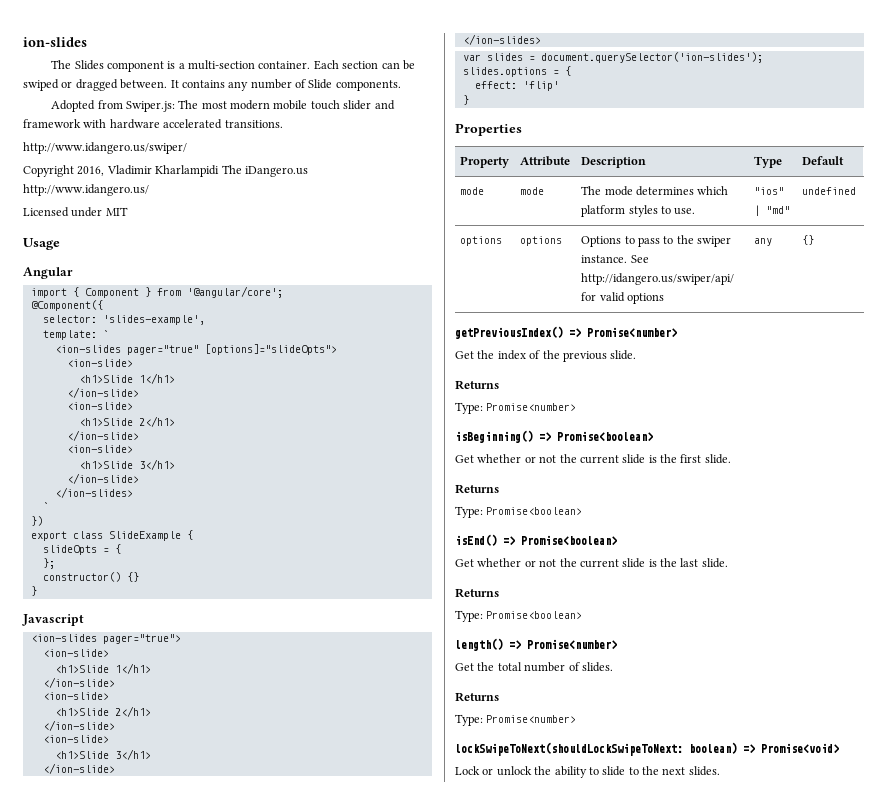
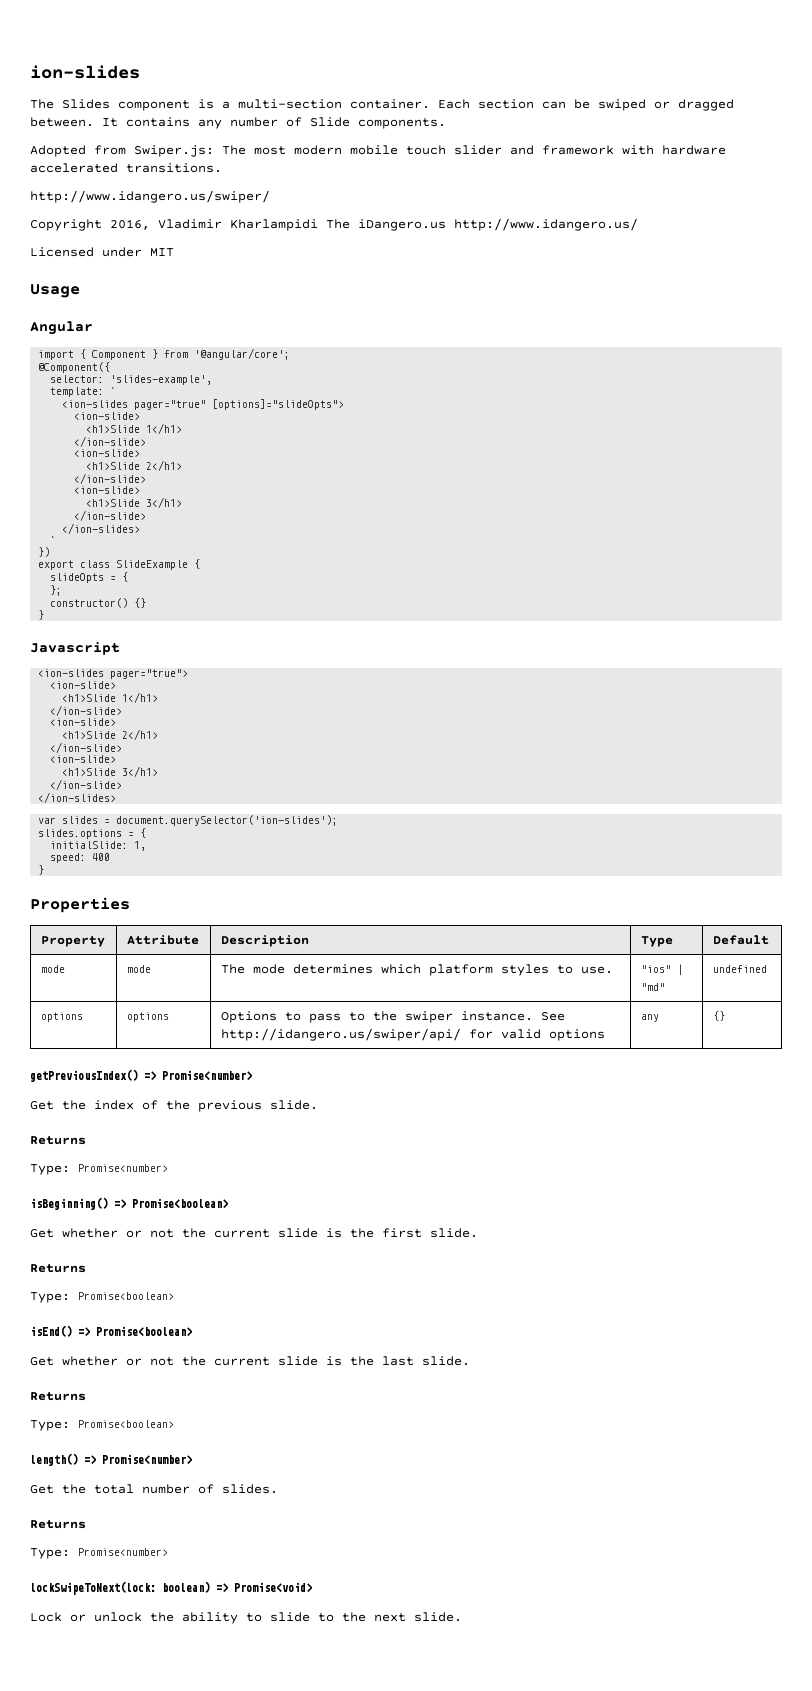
[474,81,559,91] effect: 'flip' -> [50,841,147,851] [50,853,111,863] initialSlide: 1, // speed: 400
[455,742,683,756] lockSwipeToNext(shouldLockSwipeToNext: -> [30,1581,156,1595] lockSwipeToNext(lock:
[688,766,720,776] slides. -> [414,1612,462,1622] slide.

